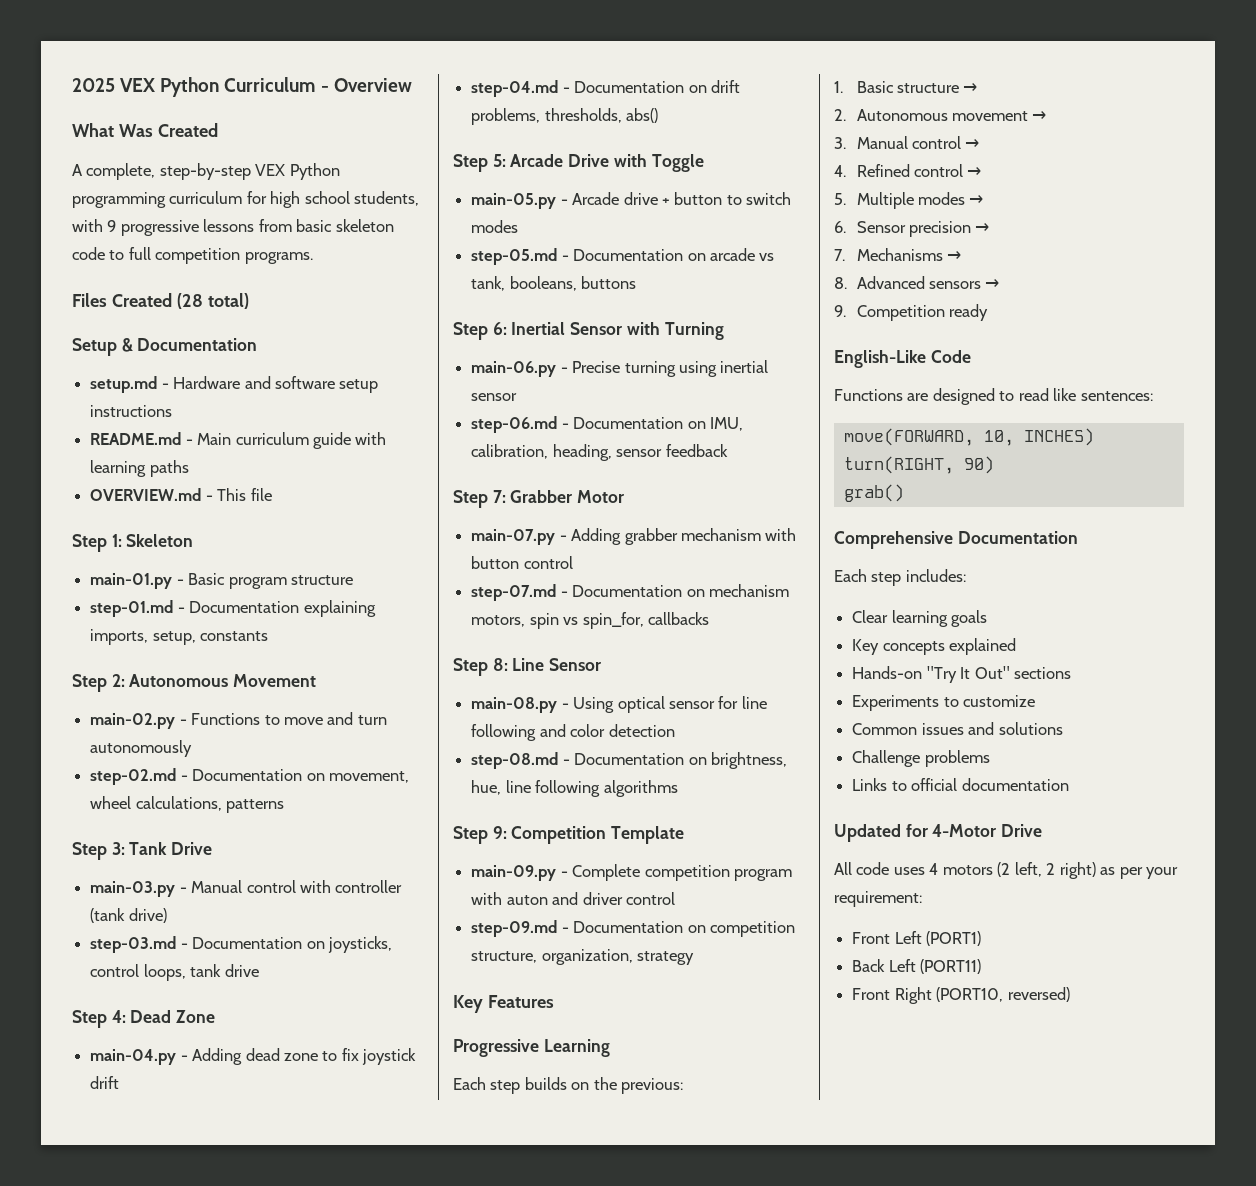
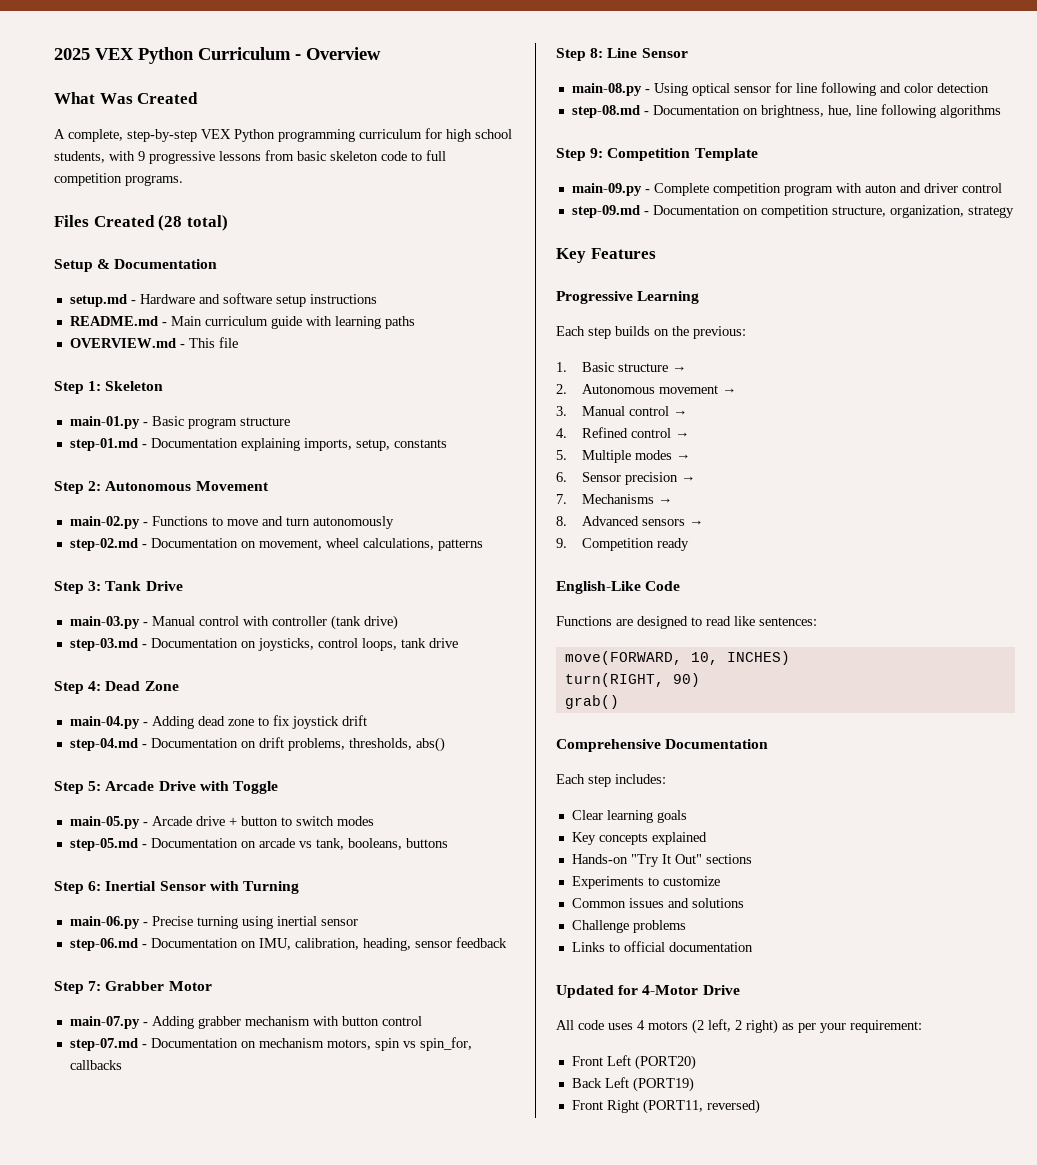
[926,931,982,946] (PORT1) -> [634,1055,696,1070] (PORT20)
[920,959,982,974] (PORT11) -> [632,1077,694,1092] (PORT19)
[936,987,1004,1002] (PORT10, -> [642,1099,703,1114] (PORT11,

